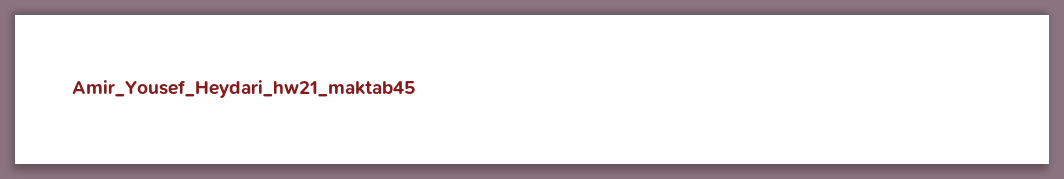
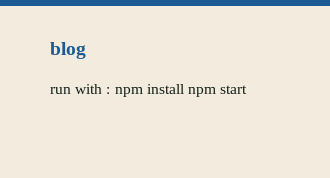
[72,80,415,98] Amir_Yousef_Heydari_hw21_maktab45 -> [50,42,86,59] [50,84,248,97] blog // run with : npm install npm start

